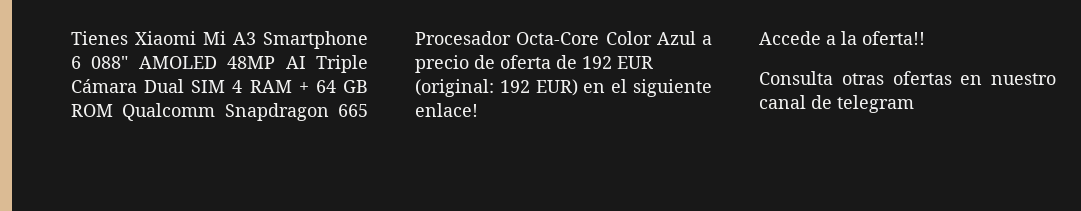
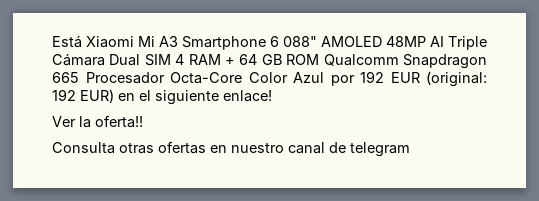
[71,31,128,45] Tienes -> [52,35,82,48] Está
[702,35,712,45] [415,55,577,73] a precio de oferta de -> [330,75,355,86] por
[759,31,836,45] Accede a -> [52,116,76,127] Ver

